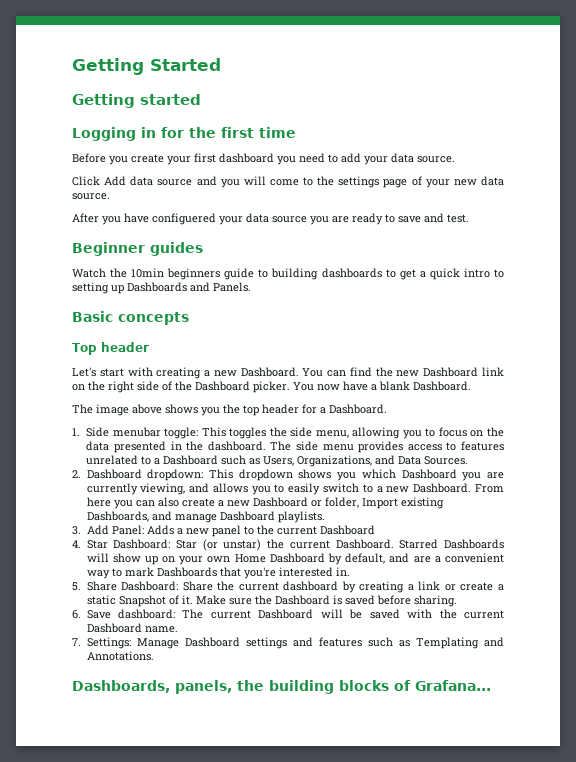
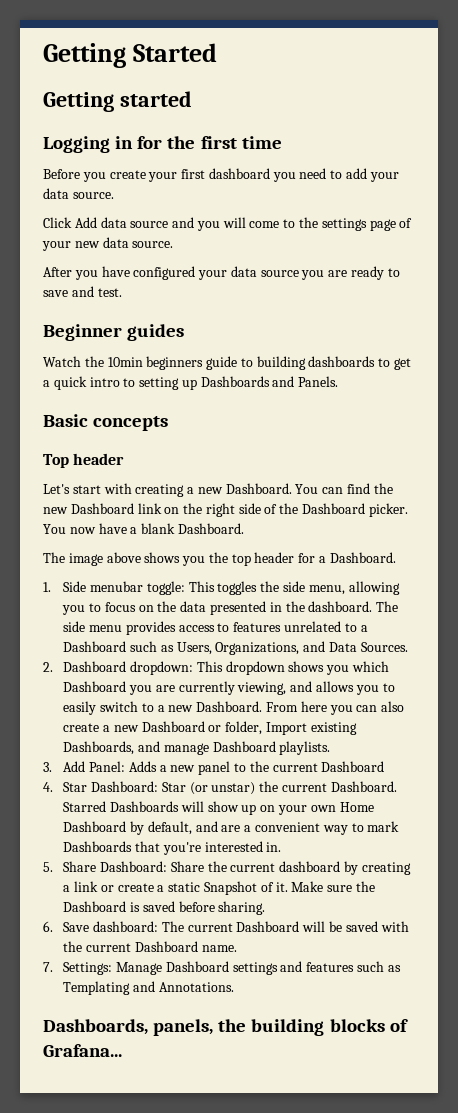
[152,213,216,225] configuered -> [133,266,196,280] configured

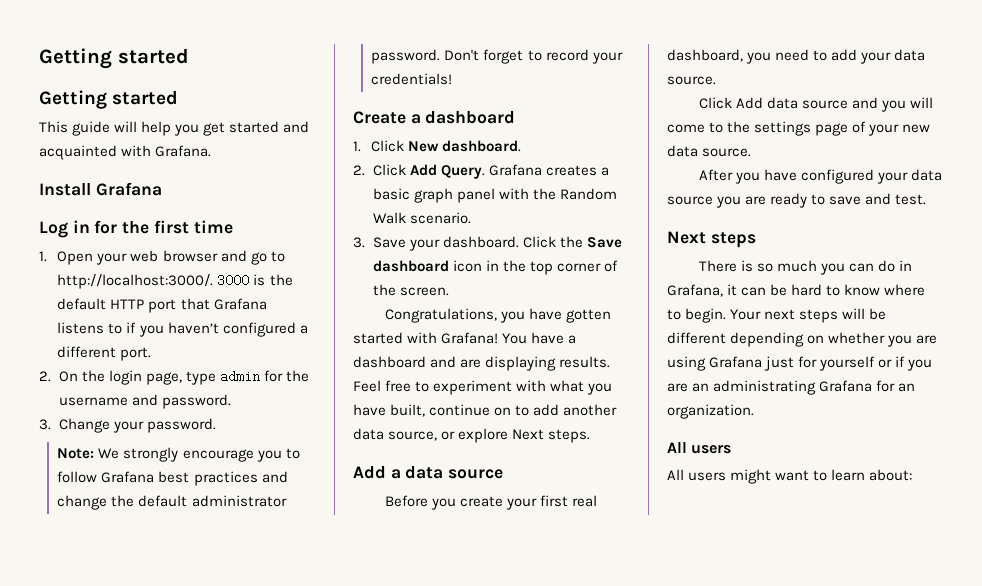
[43,43,217,68] [43,91,192,112] [43,136,110,153] Getting Started // Getting started // Logging -> [39,48,189,69] [39,90,179,109] [39,121,310,136] [39,145,212,160] [39,182,162,196] [39,221,68,238] Getting started // Getting started // This guide will help you get started and acquainted with Grafana. // Install Grafana // Log
(282, 142) none -> [39,250,285,265] [57,274,293,289] [57,298,267,313] [57,322,308,337] [57,346,152,361] [39,370,309,385] [58,394,231,409] [39,418,216,433] [57,447,300,462] [57,471,288,486] [57,495,287,510] [371,49,623,64] [371,73,453,85] [353,111,516,124] [353,140,522,152] [353,164,609,179] [372,188,617,203] [372,212,471,224] [353,236,622,251] [372,260,618,275] [372,284,449,296] [385,308,612,323] [353,332,577,344] [353,356,611,371] [353,380,613,395] [353,404,618,417] [353,428,591,443] [353,466,504,479] // 1. Open your web browser and go to http://localhost:3000/. 3000 is the default HTTP port that Grafana listens to if you haven’t configured a different port. // 2. On the login page, type admin for the username and password. // 3. Change your password. // Note: We strongly encourage you to follow Grafana best practices and change the default administrator password. Don't forget to record your credentials! // Create a dashboard // 1. Click New dashboard. // 2. Click Add Query. Grafana creates a basic graph panel with the Random Walk scenario. // 3. Save your dashboard. Click the Save dashboard icon in the top corner of the screen. // Congratulations, you have gotten started with Grafana! You have a dashboard and are displaying results. Feel free to experiment with what you have built, continue on to add another data source, or explore Next steps. // Add a data source
[208,168,270,179] dashboard -> [572,495,598,507] [667,49,743,62] real dashboard,
[43,324,185,341] [43,356,412,370] [43,376,339,390] [43,414,169,431] [43,453,125,468] [43,483,393,497] [43,503,408,517] [43,523,244,534] [43,552,396,566] [43,581,400,595] [62,601,399,615] [63,621,368,635] [63,641,408,655] [43,661,390,675] [63,681,395,695] [63,701,405,715] [63,721,357,735] [63,741,331,755] [43,761,385,775] [43,781,397,795] [63,801,374,815] [63,821,400,835] [63,841,282,855] [43,861,411,875] [63,881,375,895] [63,901,266,915] [43,921,409,932] [63,941,237,952] [43,961,401,975] [63,981,234,995] [43,1019,408,1036] [43,1044,122,1057] Beginner guides // Watch the 10min beginners guide to building dashboards to get a quick intro to setting up Dashboards and Panels. // Basic concepts // Top header // Let's start with creating a new Dashboard. You can find the new Dashboard link on the right side of the Dashboard picker. You now have a blank Dashboard. // The image above shows you the top header for a Dashboard. // 1. Side menubar toggle: This toggles the side menu, allowing you to focus on the data presented in the dashboard. The side menu provides access to features unrelated to a Dashboard such as Users, Organizations, and Data Sources. // 2. Dashboard dropdown: This dropdown shows you which Dashboard you are currently viewing, and allows you to easily switch to a new Dashboard. From here you can also create a new Dashboard or folder, Import existing Dashboards, and manage Dashboard playlists. // 3. Add Panel: Adds a new panel to the current Dashboard // 4. Star Dashboard: Star (or unstar) the current Dashboard. Starred Dashboards will show up on your own Home Dashboard by default, and are a convenient way to mark Dashboards that you're interested in. // 5. Share Dashboard: Share the current dashboard by creating a link or create a static Snapshot of it. Make sure the Dashboard is saved before sharing. // 6. Save dashboard: The current Dashboard will be saved with the current Dashboard name. // 7. Settings: Manage Dashboard settings and features such as Templating and Annotations. // Dashboards, panels, the building blocks of Grafana... -> [667,231,756,248] [699,260,913,275] [667,284,926,297] [667,308,887,323] [667,332,938,347] [667,356,933,371] [667,380,916,395] [667,404,754,419] [667,442,732,454] [667,469,913,484] Next steps // There is so much you can do in Grafana, it can be hard to know where to begin. Your next steps will be different depending on whether you are using Grafana just for yourself or if you are an administrating Grafana for an organization. // All users // All users might want to learn about:

